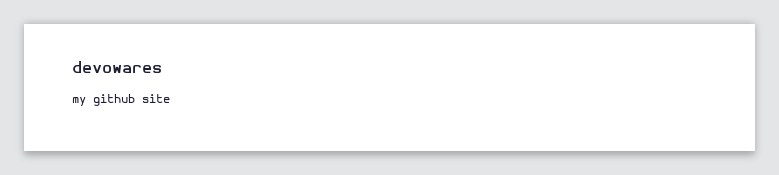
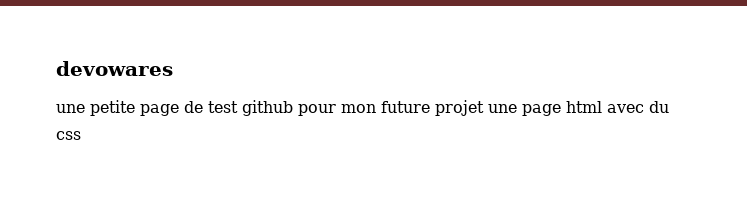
[72,94,170,106] my github site -> [56,100,669,116] [56,131,81,140] une petite page de test github pour mon future projet une page html avec du css

